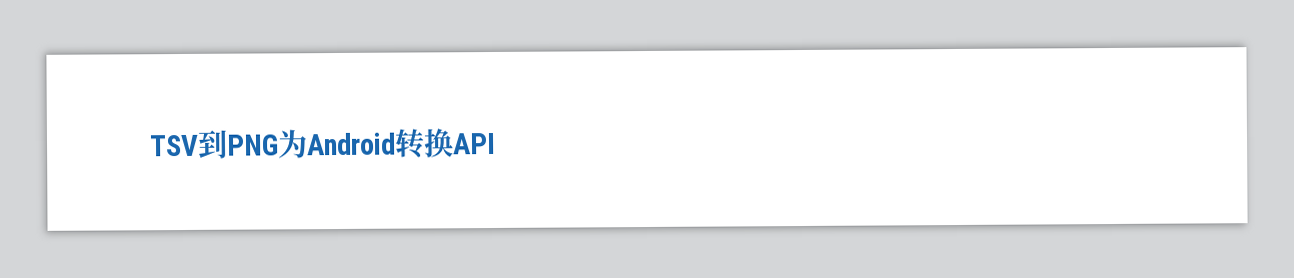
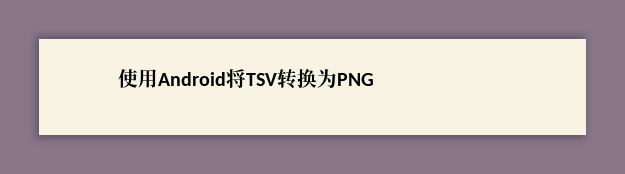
[149,128,496,159] TSV到PNG为Android转换API -> [118,68,374,89] 使用Android将TSV转换为PNG

